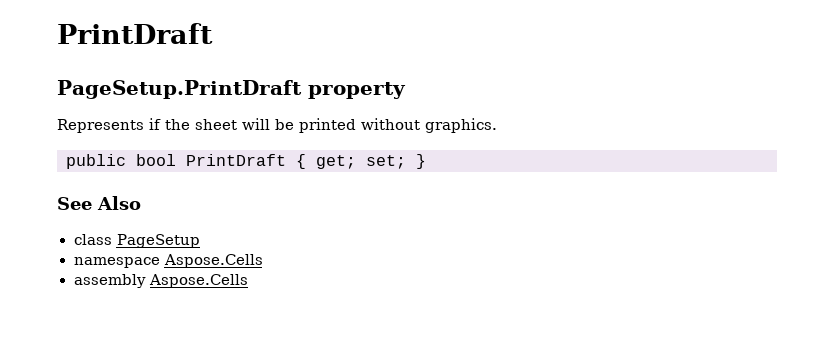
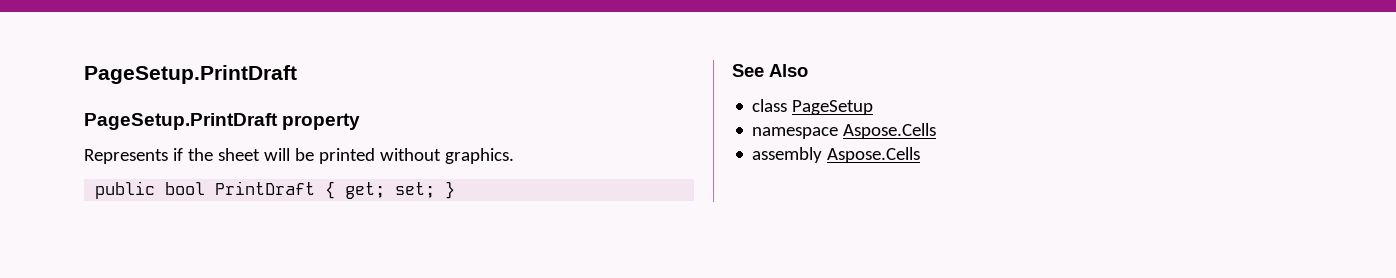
[57,23,213,44] PrintDraft -> [84,65,297,84] PageSetup.PrintDraft

